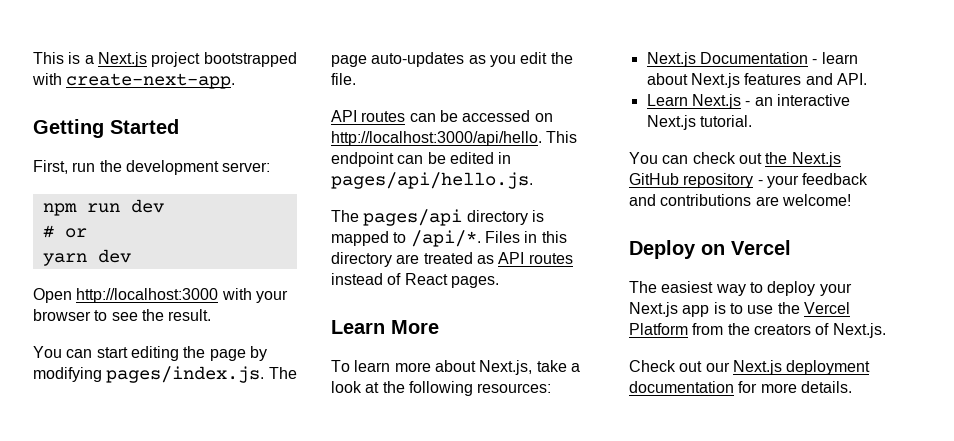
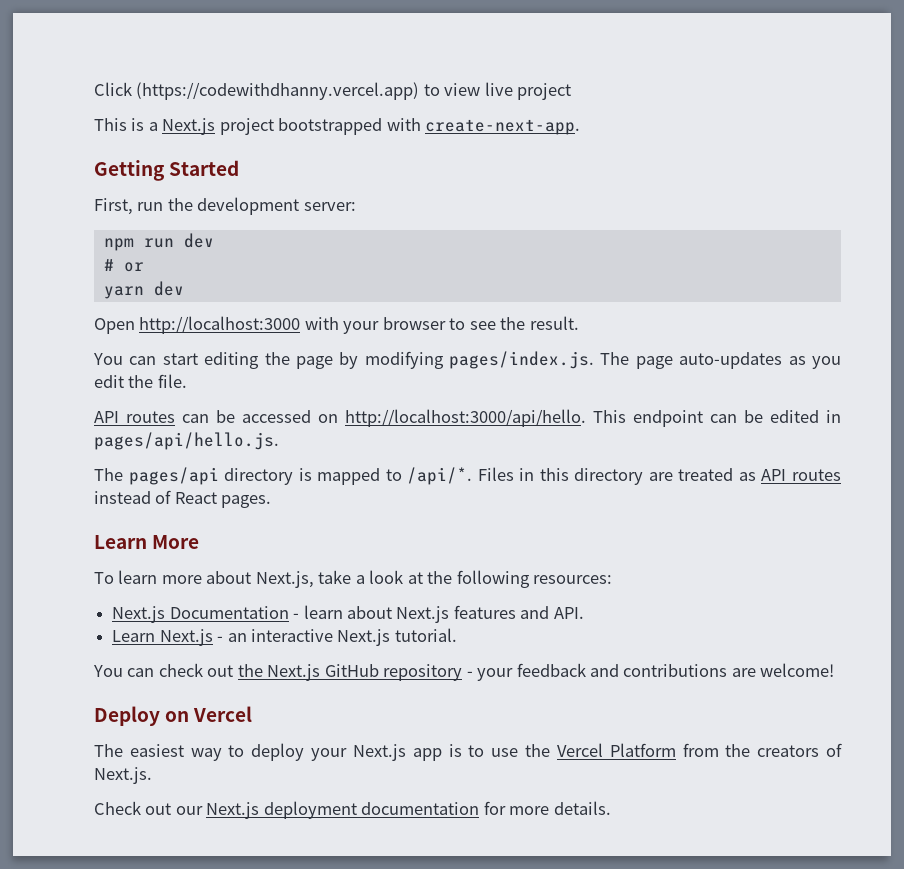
(33, 58) none -> [94,82,572,100] Click (https://codewithdhanny.vercel.app) to view live project //

